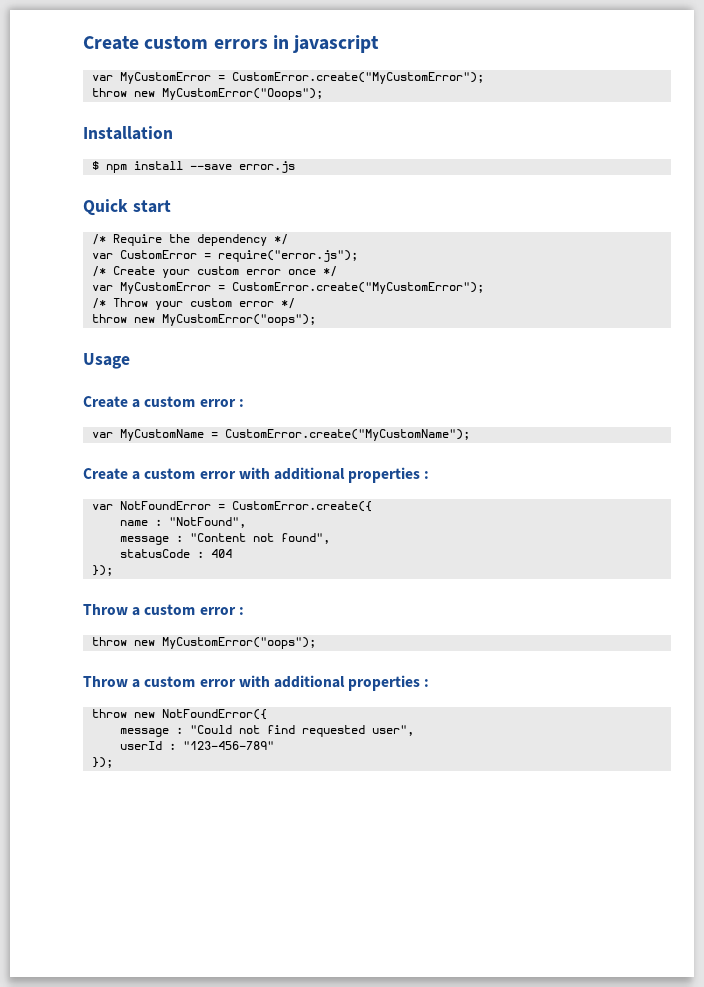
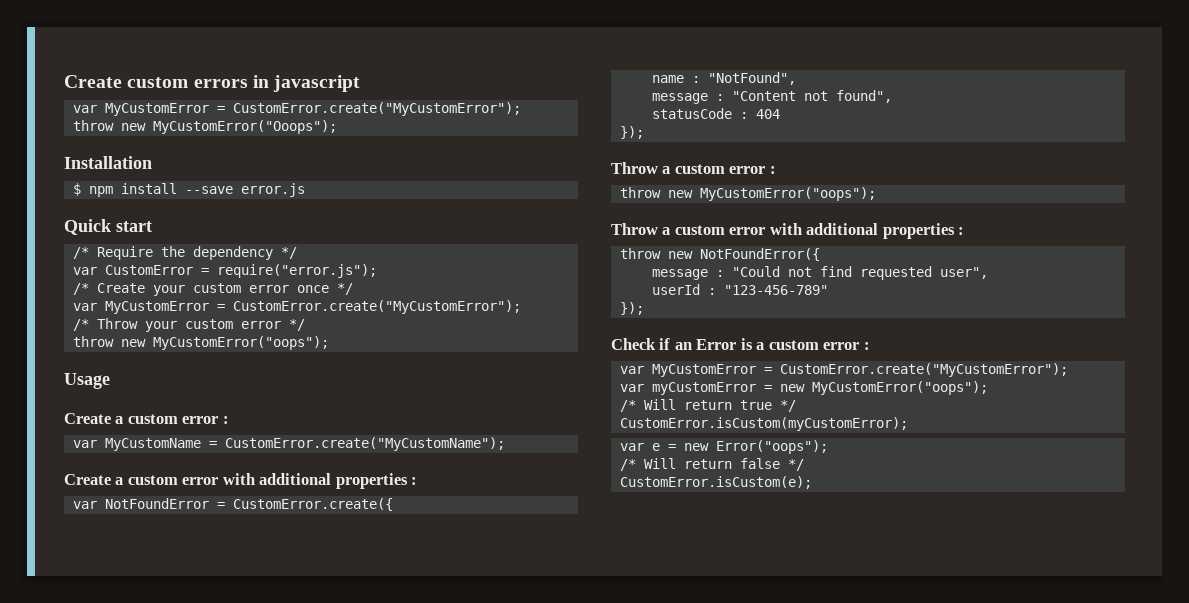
(113, 762) none -> [611,338,870,350] [620,363,1069,377] [620,381,989,395] [620,399,797,412] [620,417,909,431] [620,440,829,454] [620,458,805,471] [620,476,813,489] // Check if an Error is a custom error : // var MyCustomError = CustomError.create("MyCustomError"); // var myCustomError = new MyCustomError("oops"); // /* Will return true */ // CustomError.isCustom(myCustomError); // var e = new Error("oops"); // /* Will return false */ // CustomError.isCustom(e);

